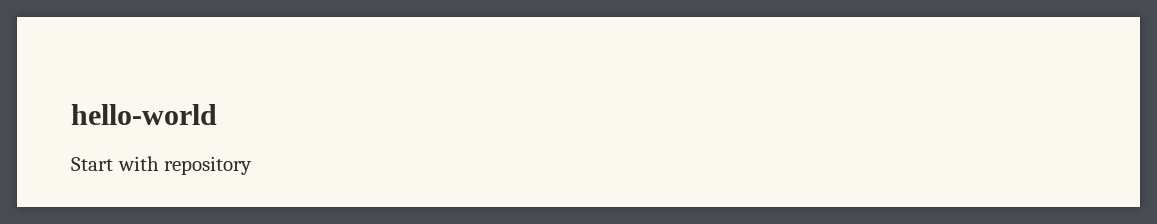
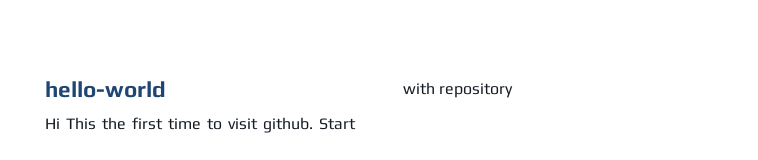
(217, 114) none -> [45,117,313,133] Hi This the first time to visit github.

